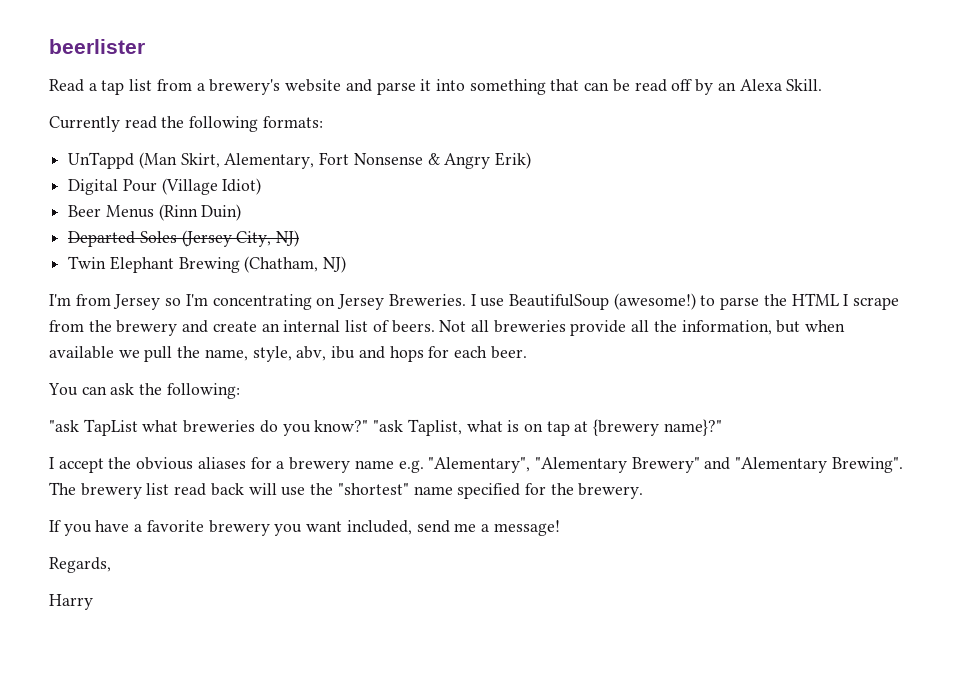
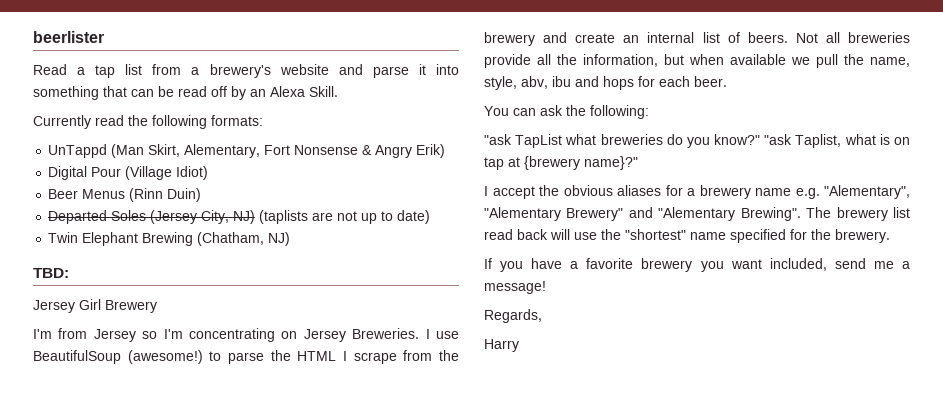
(300, 238) none -> [259,210,431,224] (taplists are not up to date)
(347, 264) none -> [33,268,69,278] [33,299,157,313] // TBD: // Jersey Girl Brewery

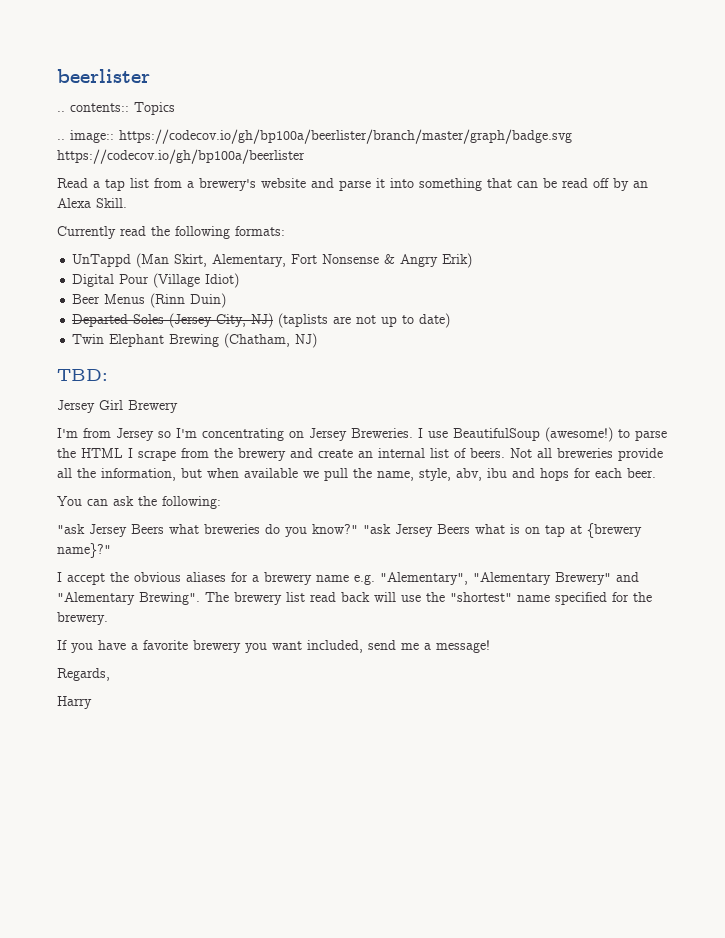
(104, 37) none -> [57,102,175,115] [57,129,572,144] [57,149,305,164] // .. contents:: Topics // .. image:: https://codecov.io/gh/bp100a/beerlister/branch/master/graph/badge.svg https://codecov.io/gh/bp100a/beerlister
[515,134,563,148] TapList -> [89,524,164,537] Jersey Beers
[795,134,842,148] Taplist, -> [395,524,470,537] Jersey Beers

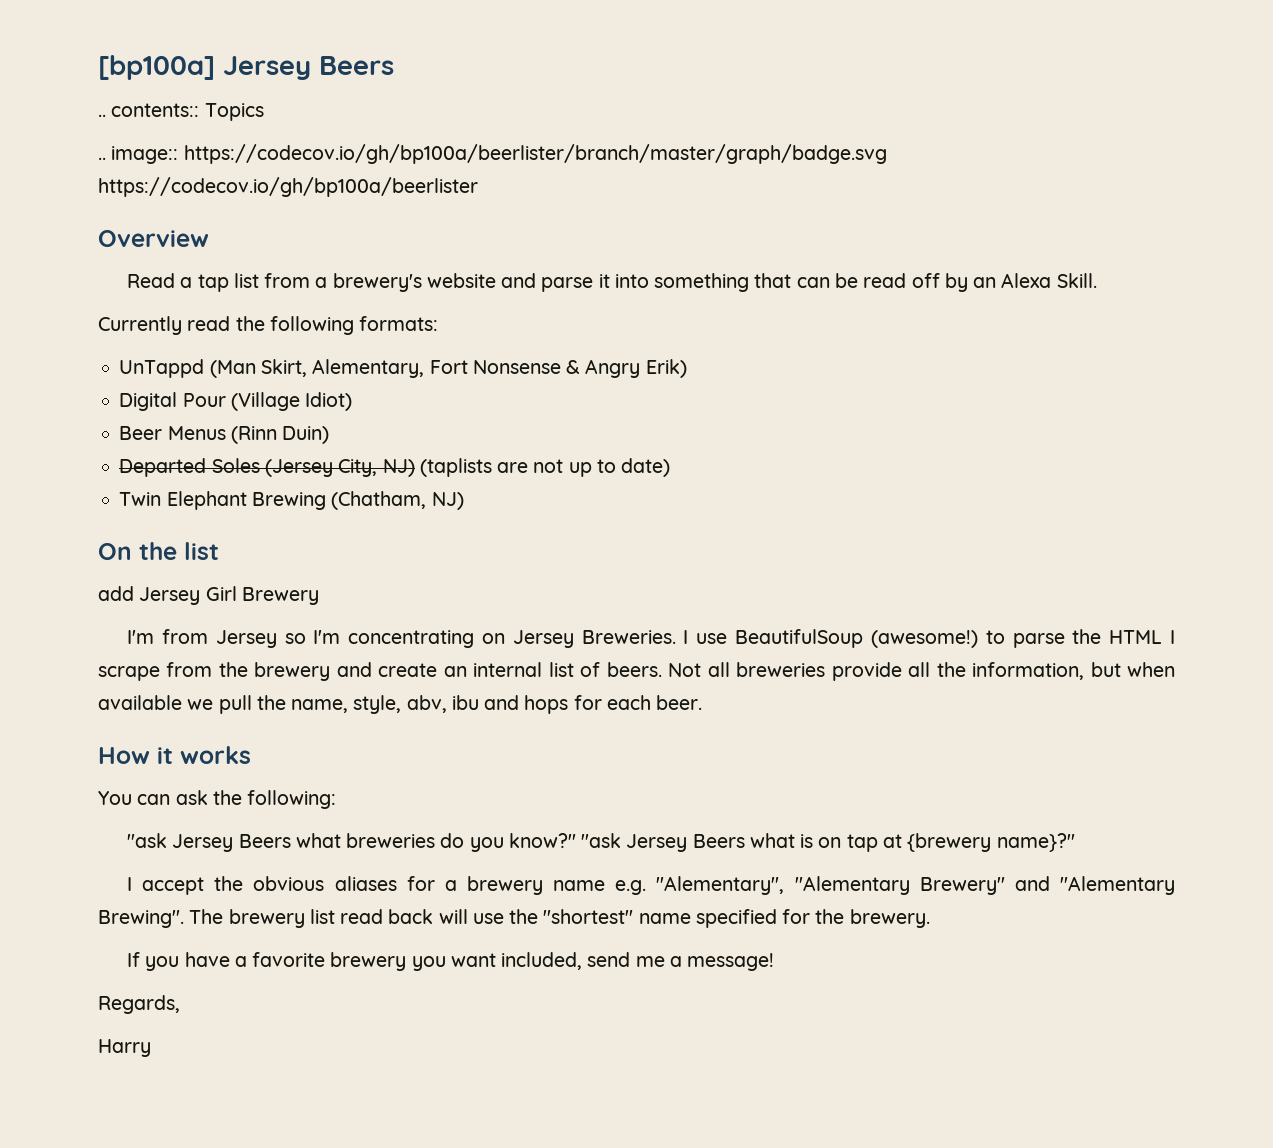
[57,69,150,83] beerlister -> [98,55,394,80] [bp100a] Jersey Beers
(305, 156) none -> [98,230,209,247] // Overview
[57,369,108,381] TBD: // -> [98,542,219,560] [98,586,134,601] On the list // add
(656, 473) none -> [98,746,251,764] // How it works

